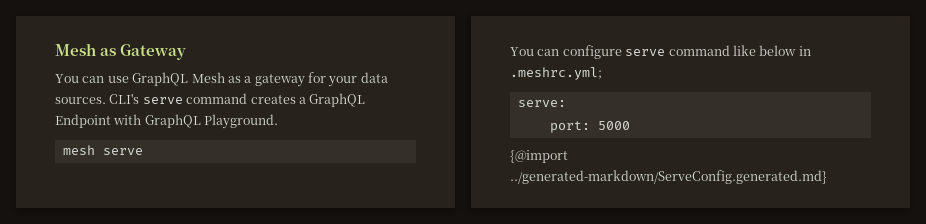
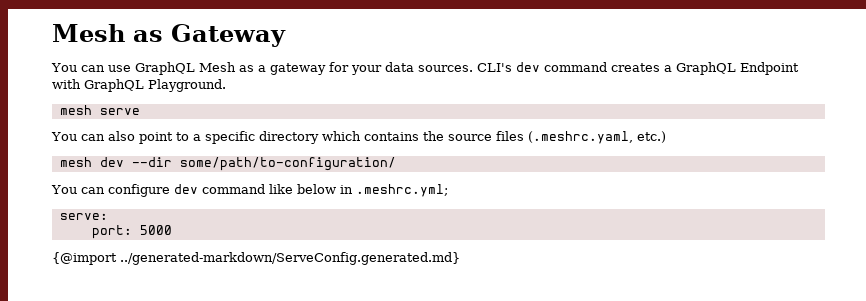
[142,97,183,104] serve -> [515,62,540,72] dev
(143, 151) none -> [51,131,666,144] [59,157,396,171] // You can also point to a specific directory which contains the source files (.meshrc.yaml, etc.) // mesh dev --dir some/path/to-configuration/
[625,49,666,56] serve -> [173,184,198,194] dev

